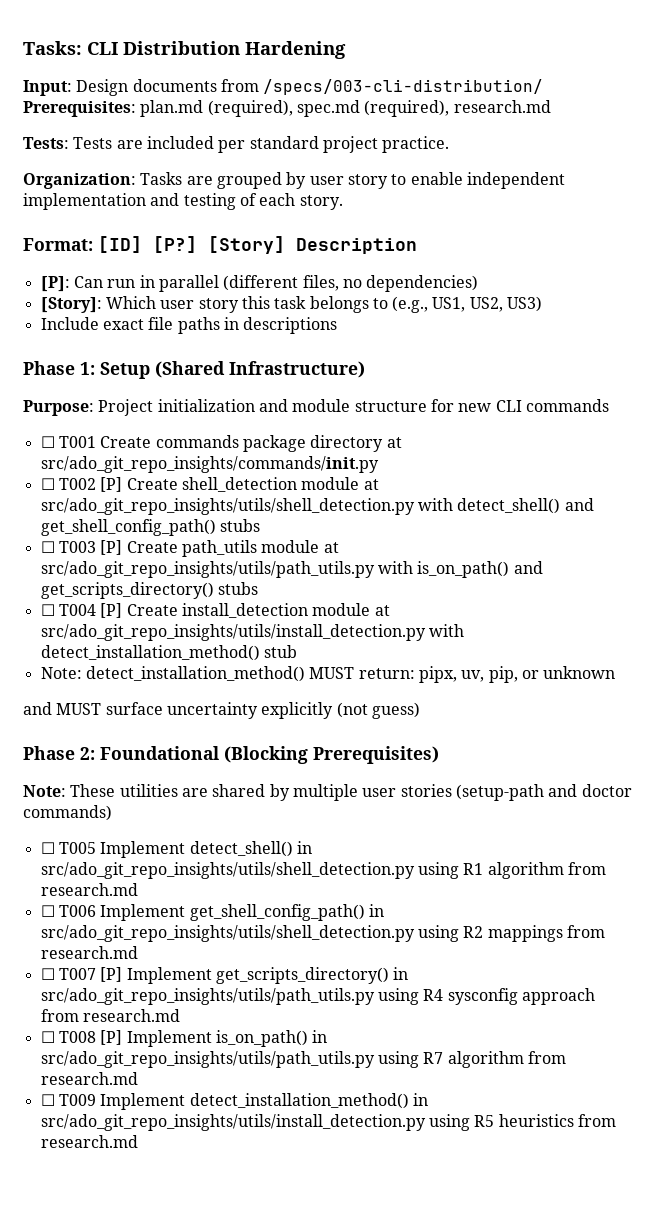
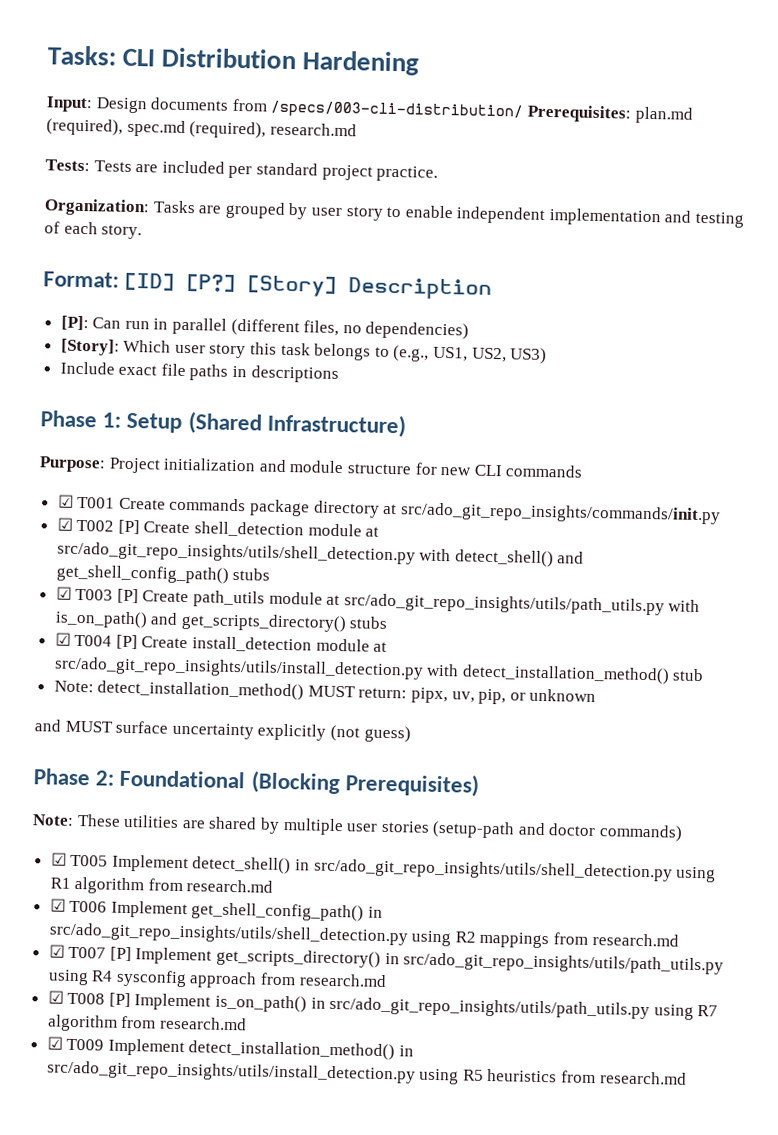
[40,436,55,448] ☐ -> [57,494,74,508] ☑
[40,478,55,490] ☐ -> [56,517,73,531] ☑
[40,541,55,553] ☐ -> [55,586,72,600] ☑
[40,604,55,616] ☐ -> [54,632,71,646] ☑
[40,842,55,854] ☐ -> [50,852,67,866] ☑
[40,905,55,917] ☐ -> [49,898,66,912] ☑
[40,968,55,980] ☐ -> [48,944,65,958] ☑
[40,1031,55,1043] ☐ -> [47,990,64,1004] ☑
[40,1094,55,1106] ☐ -> [46,1036,63,1050] ☑

